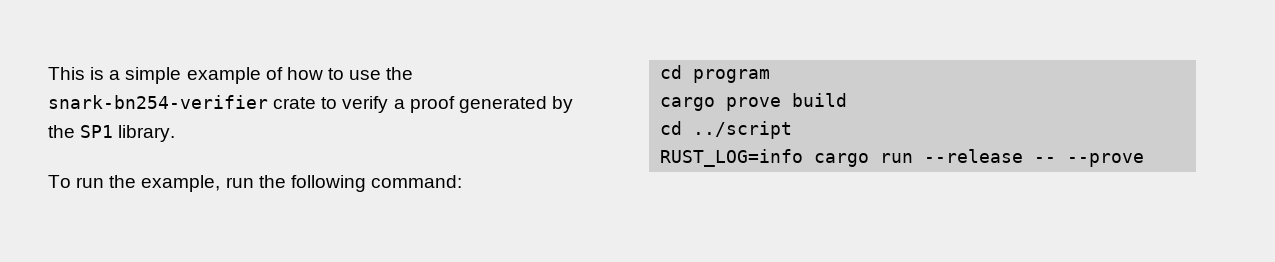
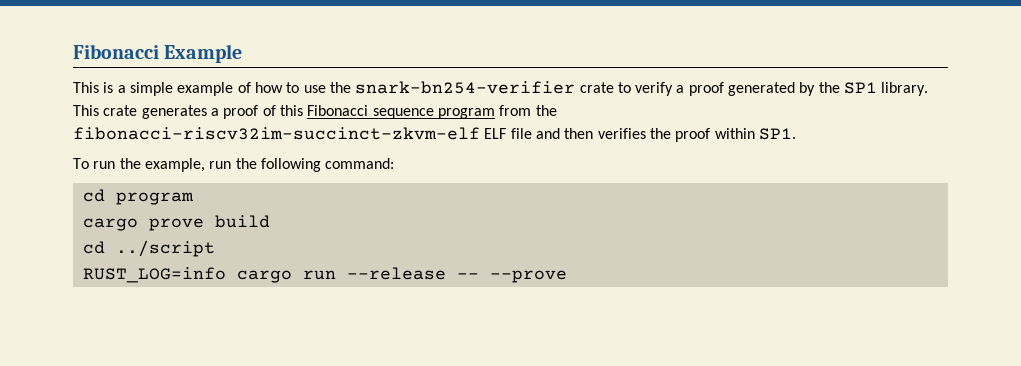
(48, 73) none -> [73,44,243,63] Fibonacci Example //
(176, 133) none -> [73,105,557,119] [73,127,796,142] This crate generates a proof of this Fibonacci sequence program from the fibonacci-riscv32im-succinct-zkvm-elf ELF file and then verifies the proof within SP1.

